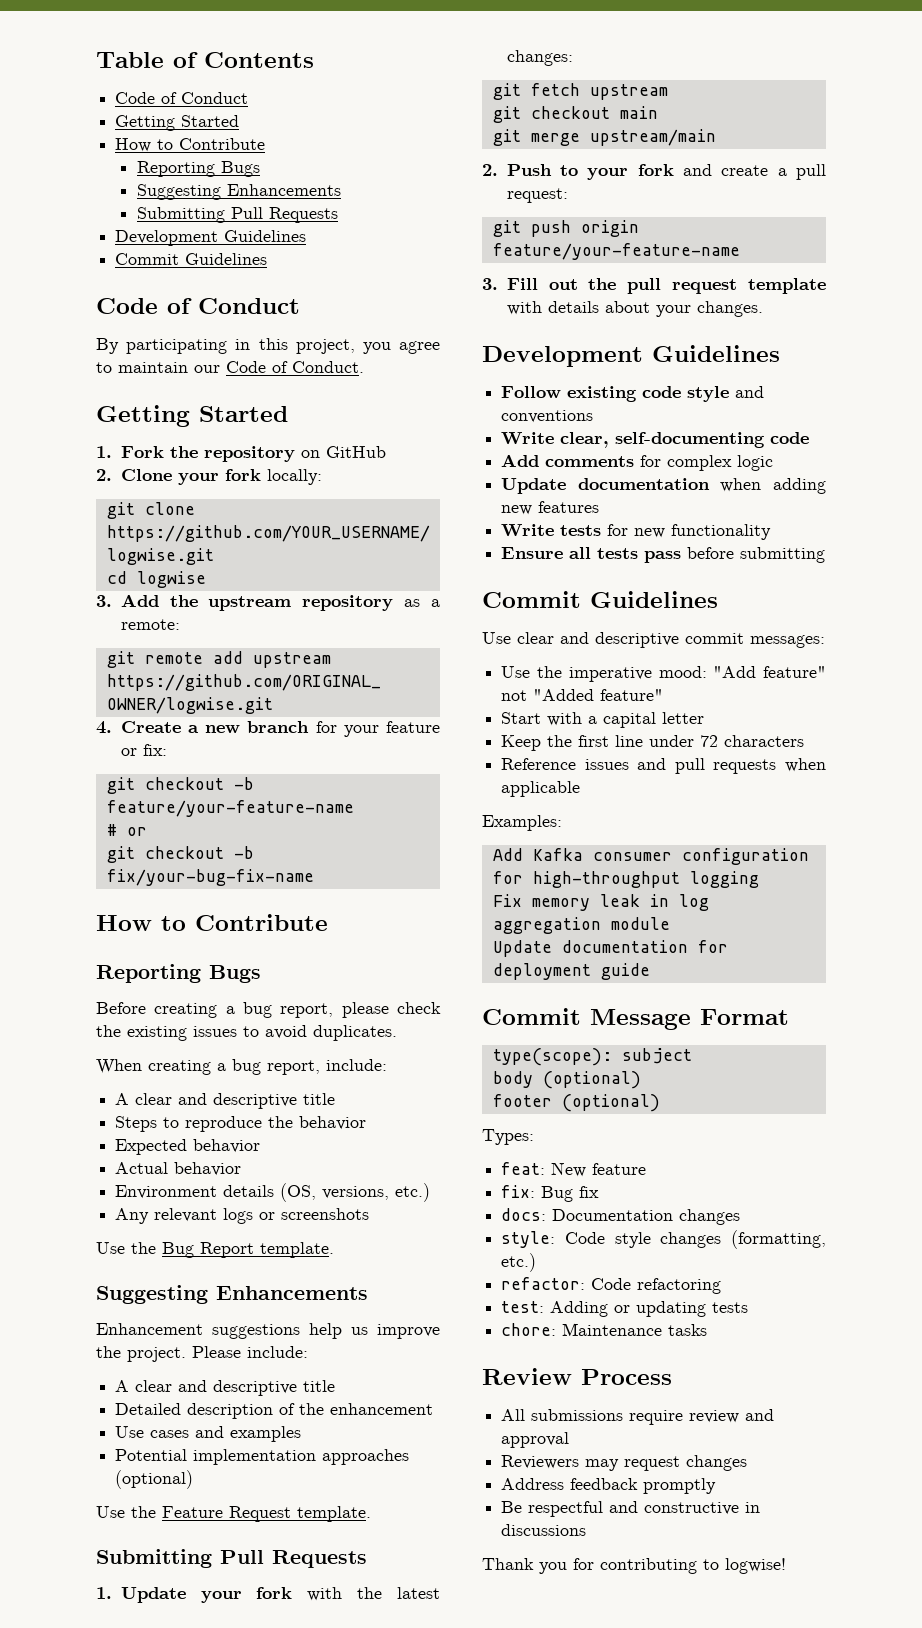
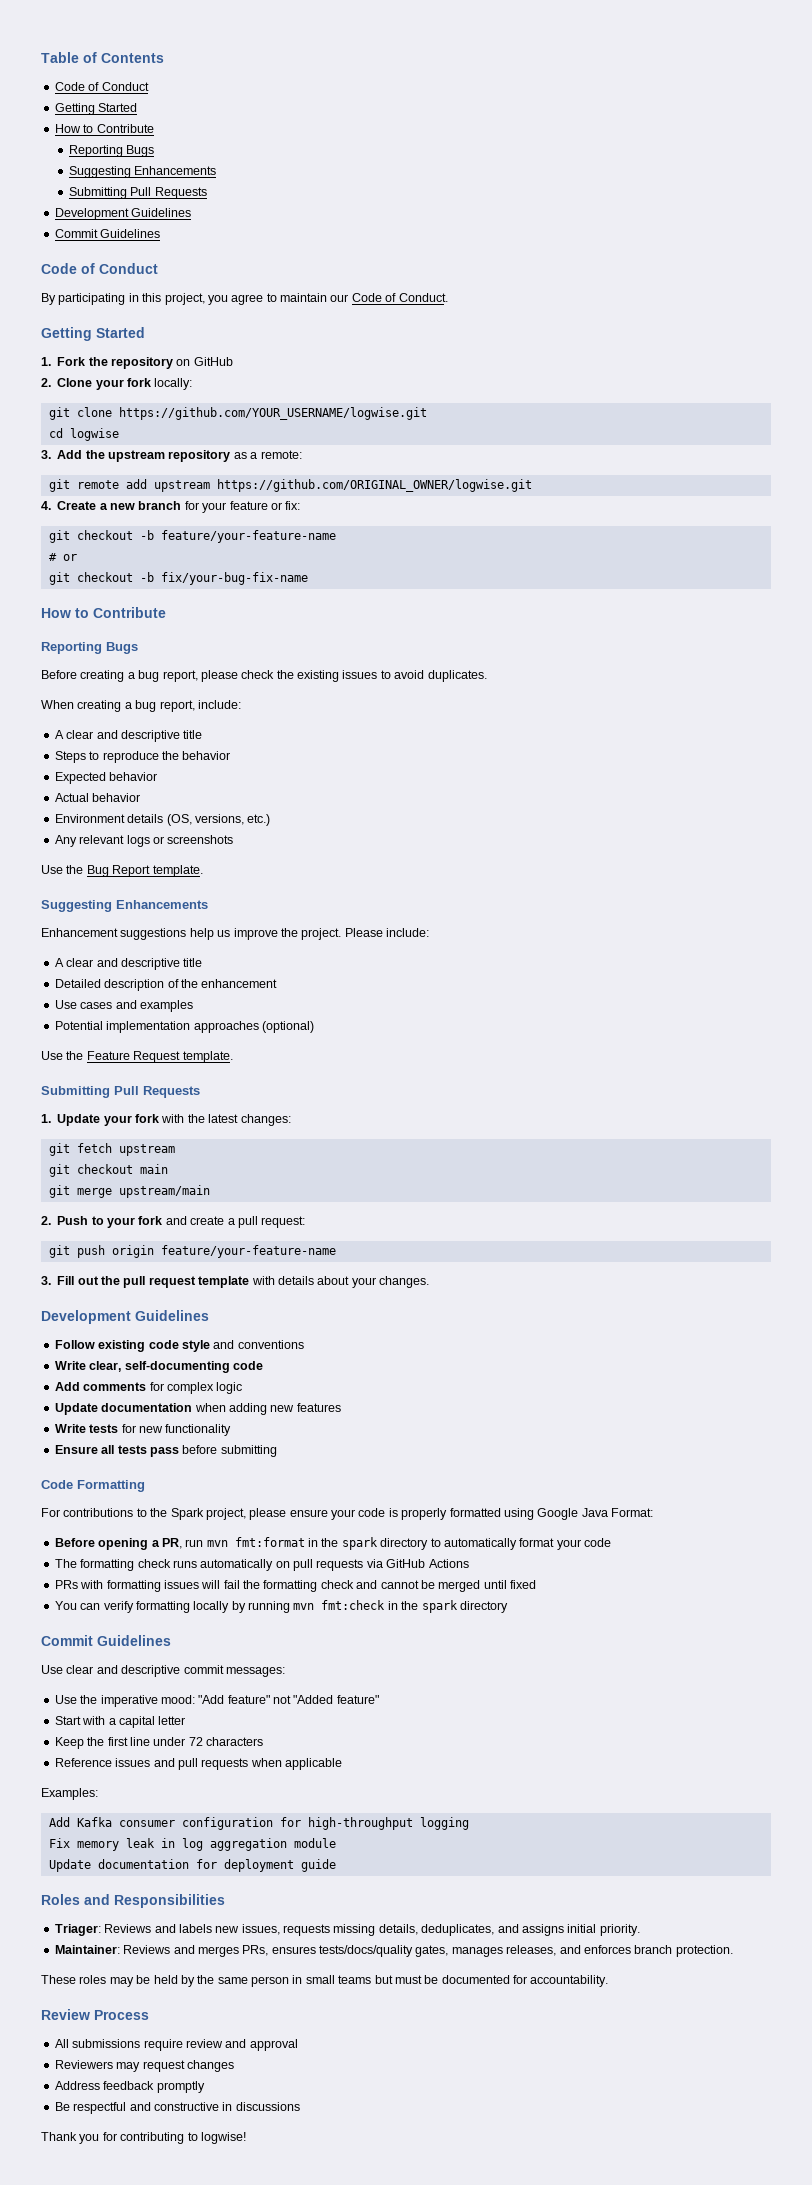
(826, 555) none -> [41,1480,145,1492] [41,1508,653,1520] [54,1537,611,1550] [54,1559,469,1571] [54,1580,536,1592] [54,1600,508,1613] // Code Formatting // For contributions to the Spark project, please ensure your code is properly formatted using Google Java Format: // Before opening a PR, run mvn fmt:format in the spark directory to automatically format your code // The formatting check runs automatically on pull requests via GitHub Actions // PRs with formatting issues will fail the formatting check and cannot be merged until fixed // You can verify formatting locally by running mvn fmt:check in the spark directory
[482,1008,789,1030] [492,1048,692,1066] [492,1071,641,1089] [492,1094,660,1112] [482,1129,534,1145] [501,1162,647,1177] [501,1185,600,1202] [501,1208,741,1225] [501,1230,826,1249] [501,1253,537,1272] [501,1277,722,1294] [501,1301,749,1317] [501,1323,708,1336] Commit Message Format // type(scope): subject // body (optional) // footer (optional) // Types: // feat: New feature // fix: Bug fix // docs: Documentation changes // style: Code style changes (formatting, etc.) // refactor: Code refactoring // test: Adding or updating tests // chore: Maintenance tasks -> [41,1894,225,1908] [54,1924,640,1936] [54,1945,733,1957] [41,1975,609,1987] Roles and Responsibilities // Triager: Reviews and labels new issues, requests missing details, deduplicates, and assigns initial priority. // Maintainer: Reviews and merges PRs, ensures tests/docs/quality gates, manages releases, and enforces branch protection. // These roles may be held by the same person in small teams but must be documented for accountability.

